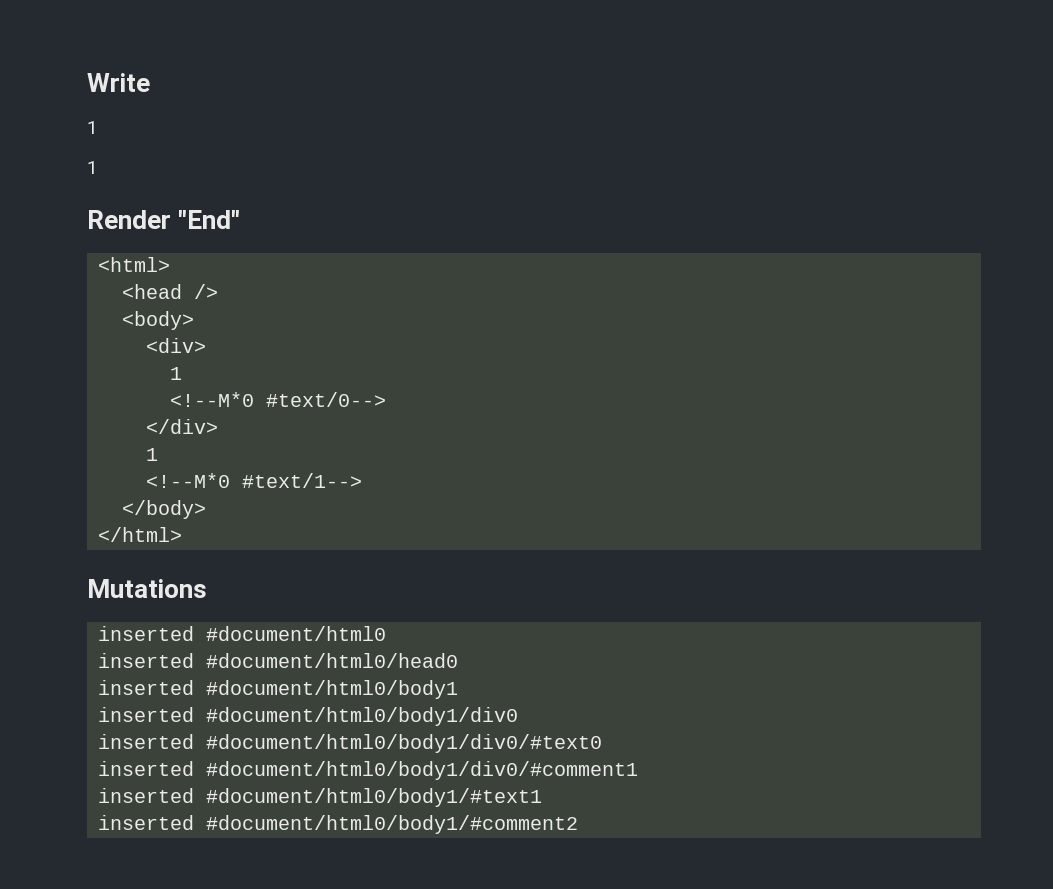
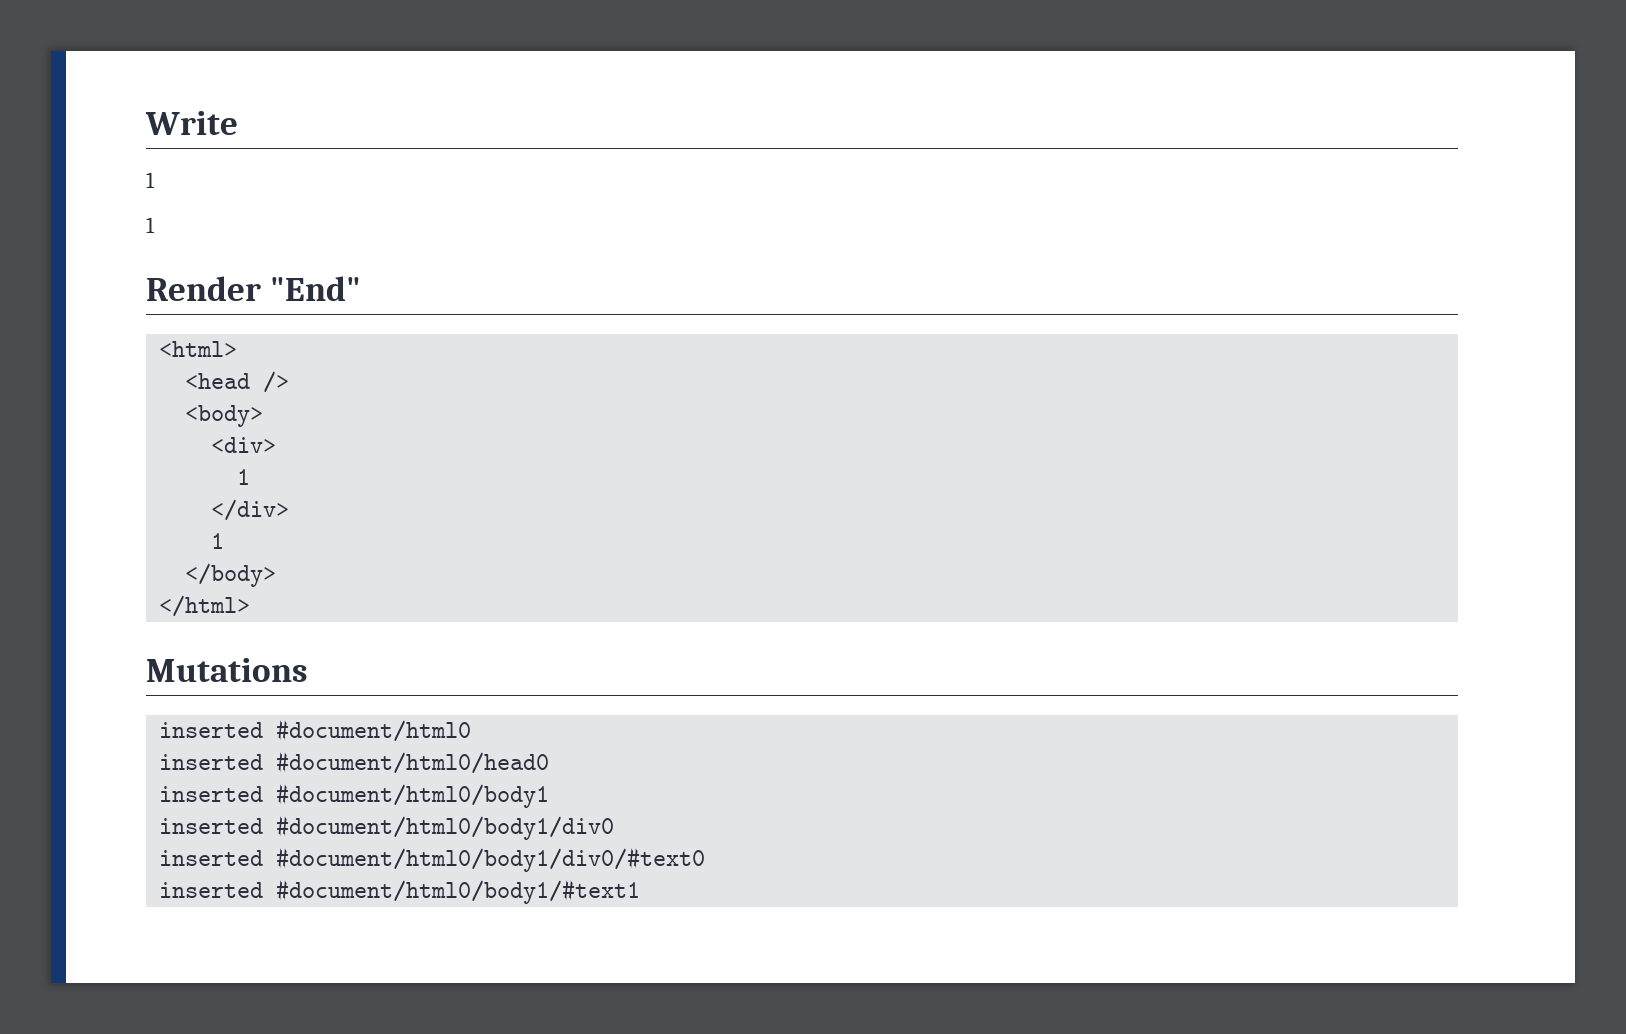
[170,392,387,407] // <!--M*0 #text/0--> -> (251, 477) none
[146,473,363,488] // <!--M*0 #text/1--> -> (225, 541) none
[98,761,639,780] // inserted #document/html0/body1/div0/#comment1 -> (706, 859) none
[98,815,579,834] // inserted #document/html0/body1/#comment2 -> (641, 891) none

